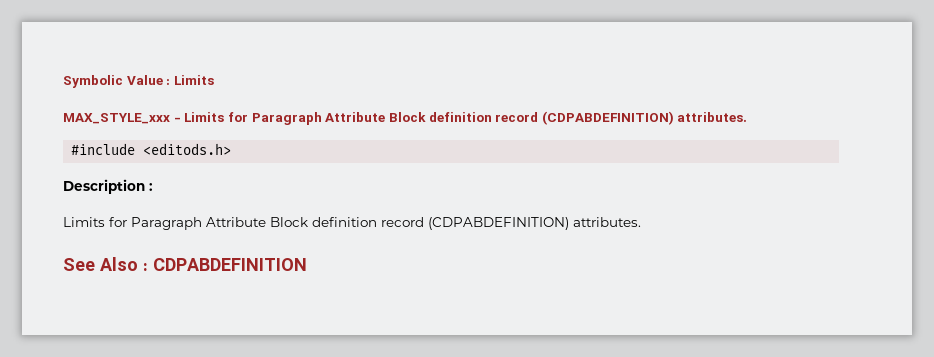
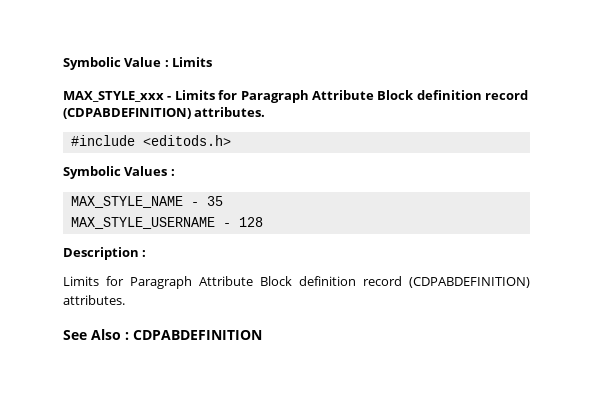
(232, 149) none -> [63,166,175,179] [70,196,223,208] [70,217,263,229] // Symbolic Values : // MAX_STYLE_NAME - 35 // MAX_STYLE_USERNAME - 128

